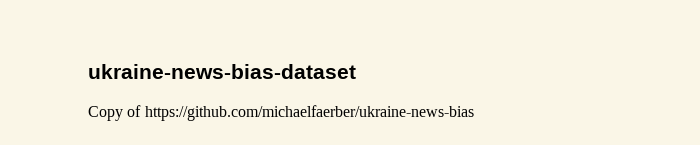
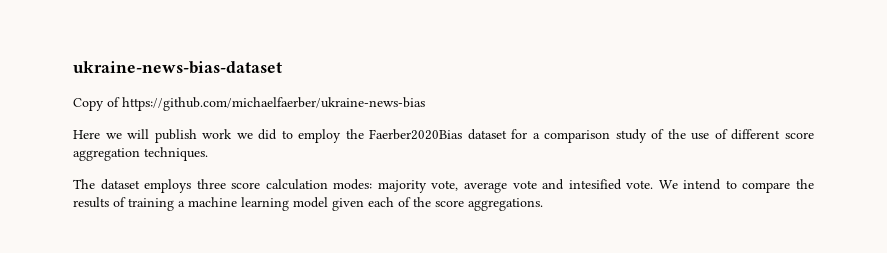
(474, 113) none -> [73,129,814,143] [73,147,208,161] [73,179,814,193] [73,197,543,211] // Here we will publish work we did to employ the Faerber2020Bias dataset for a comparison study of the use of different score aggregation techniques. // The dataset employs three score calculation modes: majority vote, average vote and intesified vote. We intend to compare the results of training a machine learning model given each of the score aggregations.

